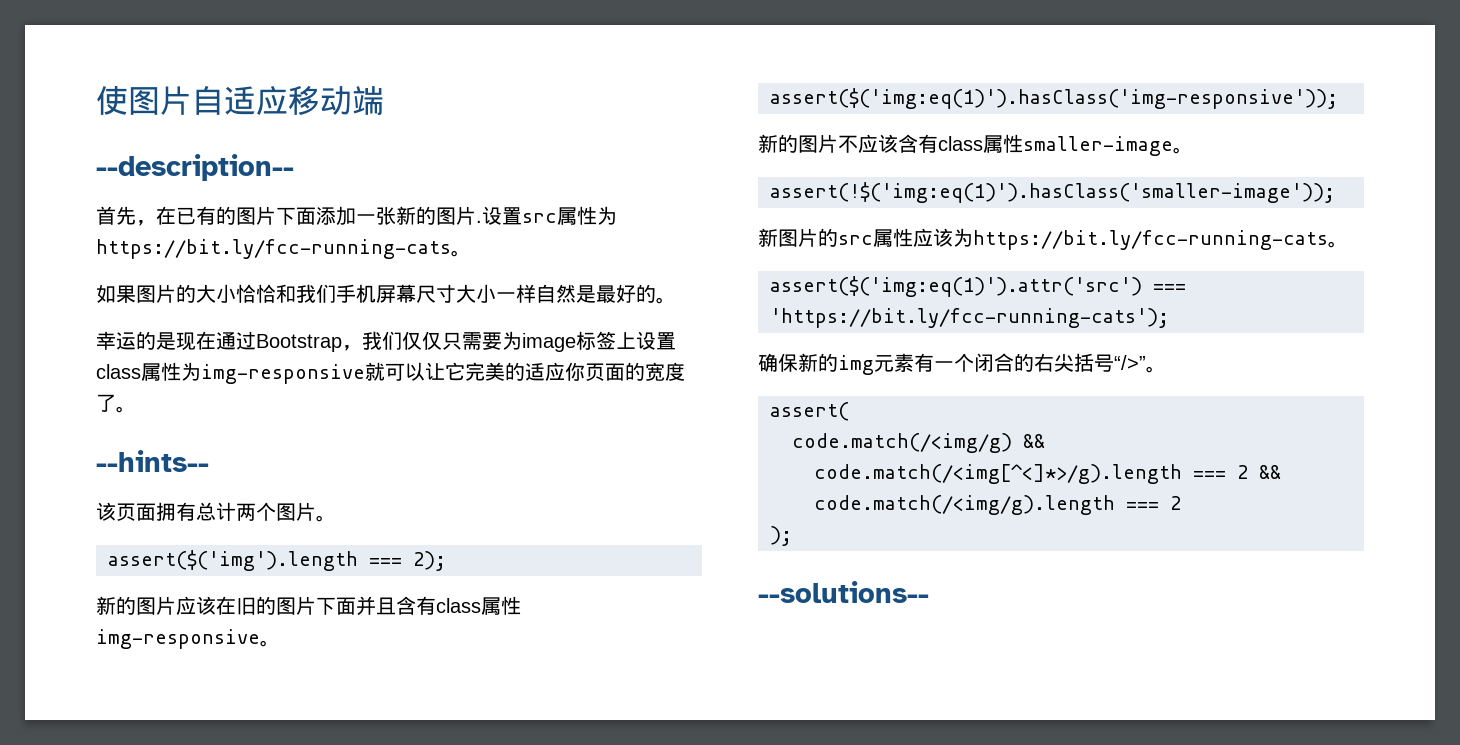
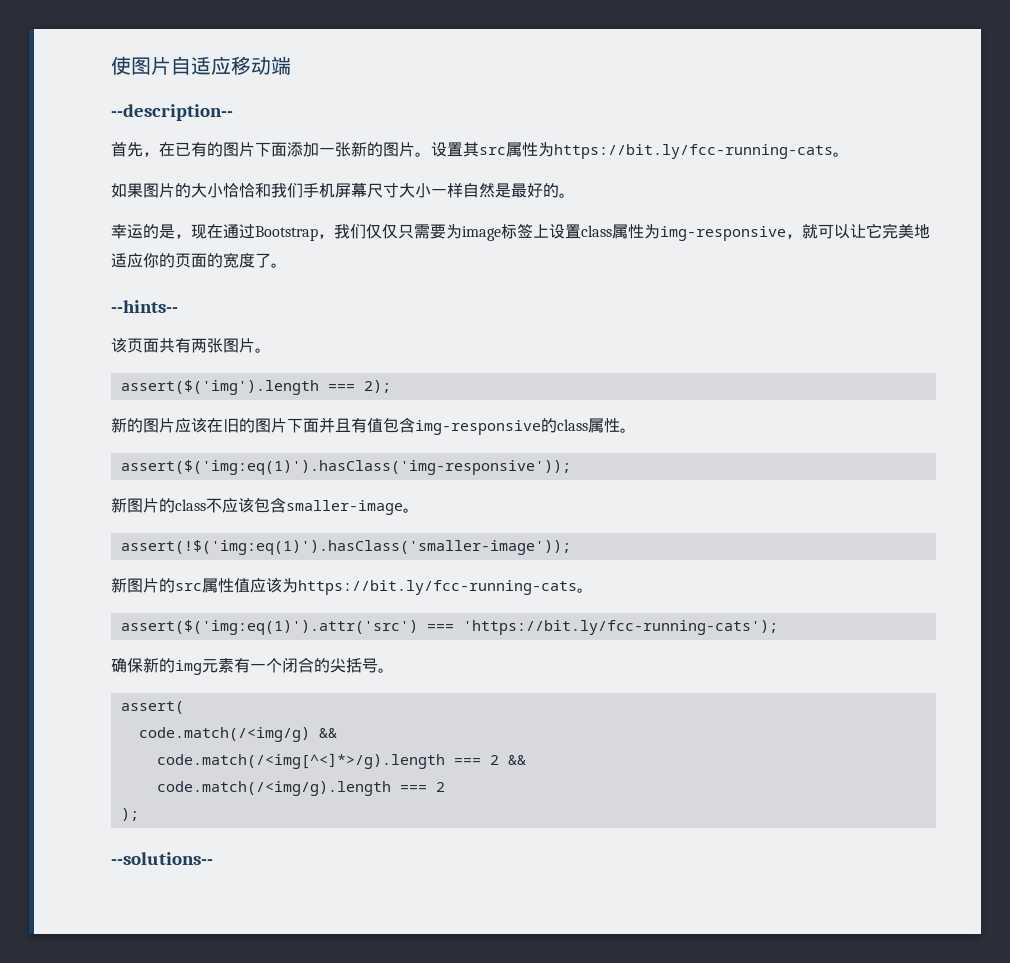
[476,206,522,225] .设置 -> [415,142,479,157] 。设置其
(176, 341) none -> [175,234,191,239] ，
(365, 374) none -> [786,234,802,239] ，
[505,362,585,381] 的适应你 -> [914,224,930,239] [111,253,175,268] 地适应你的
[156,502,276,521] 拥有总计两个 -> [159,338,223,353] 共有两张
[396,596,521,615] [96,629,260,649] 含有class属性img-responsive -> [351,417,620,435] 有值包含img-responsive的class属性
[778,134,1023,153] 的图片不应该含有class属性 -> [127,497,286,513] 图片的class不应该包含
(913, 237) none -> [234,578,250,593] 值
[1034,353,1146,372] 右尖括号“/>” -> [330,658,378,673] 尖括号

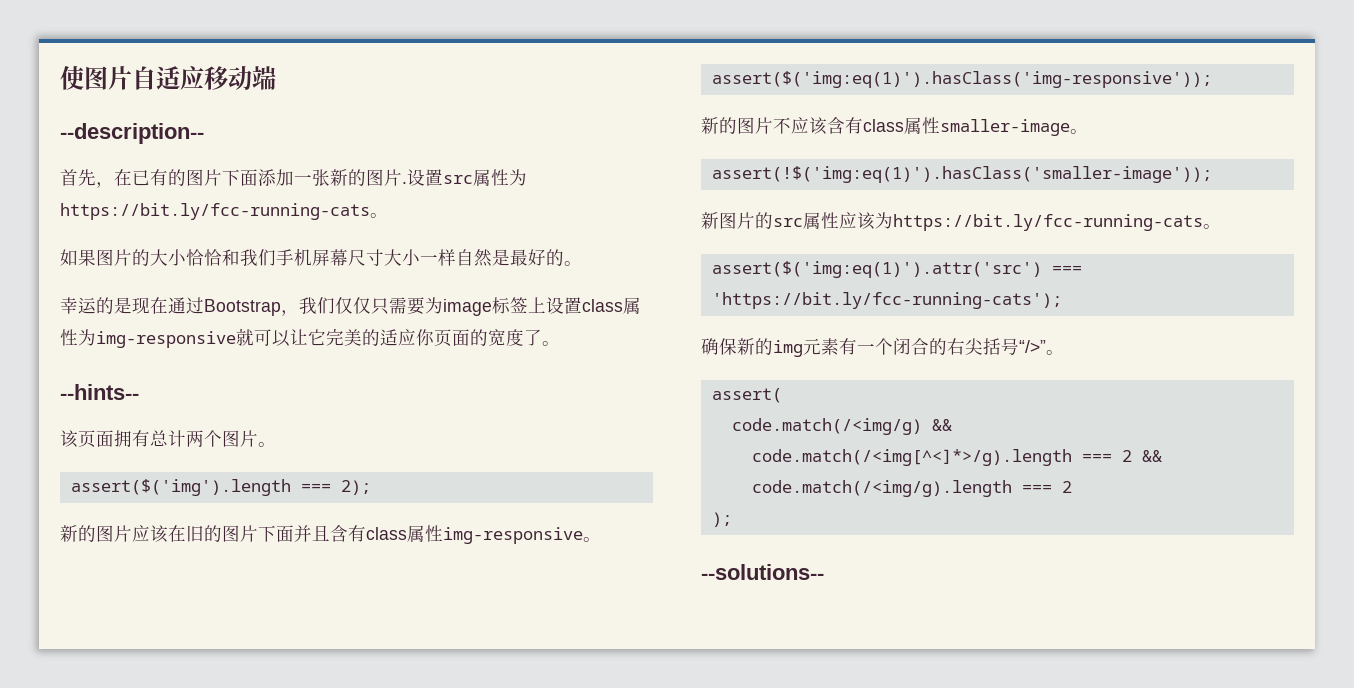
[415,142,479,157] 。设置其 -> [402,169,443,186] .设置
[175,234,191,239] ， -> (132, 305) none
[786,234,802,239] ， -> (236, 339) none
[914,224,930,239] [111,253,175,268] 地适应你的 -> [362,329,434,346] 的适应你
[159,338,223,353] 共有两张 -> [114,430,222,447] 拥有总计两个
[351,417,620,435] 有值包含img-responsive的class属性 -> [330,525,583,544] 含有class属性img-responsive
[127,497,286,513] 图片的class不应该包含 -> [719,117,940,135] 的图片不应该含有class属性
[234,578,250,593] 值 -> (839, 220) none
[330,658,378,673] 尖括号 -> [947,338,1046,355] 右尖括号“/>”

